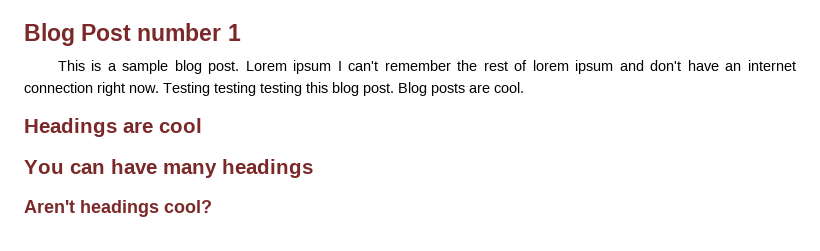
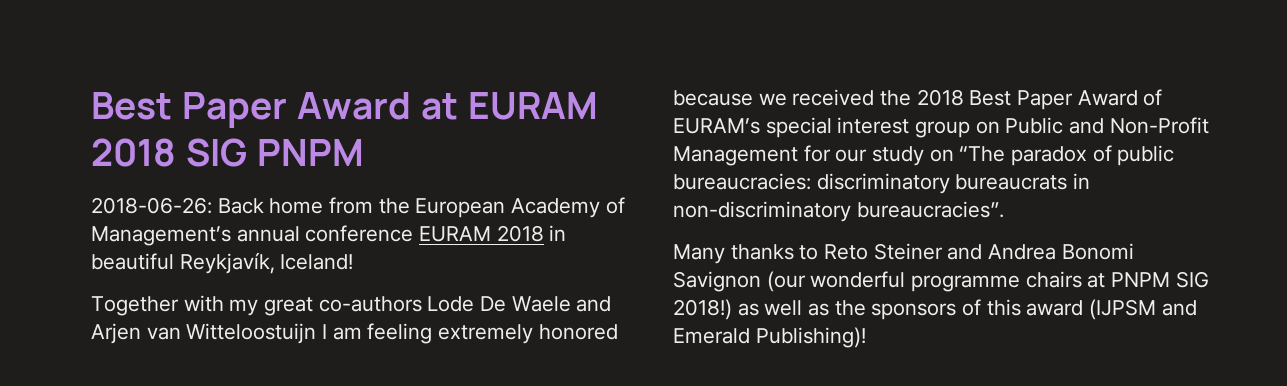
[24,23,241,46] [57,60,796,74] [24,82,524,96] [24,118,202,137] [24,159,313,178] [24,200,212,217] Blog Post number 1 // This is a sample blog post. Lorem ipsum I can't remember the rest of lorem ipsum and don't have an internet connection right now. Testing testing testing this blog post. Blog posts are cool. // Headings are cool // You can have many headings // Aren't headings cool? -> [91,92,598,128] [91,138,364,167] [91,197,625,218] [91,225,567,246] [91,252,354,274] [91,295,612,316] [91,323,618,344] [673,89,1163,110] [673,117,1209,138] [673,145,1175,166] [673,173,1091,194] [673,201,1004,222] [673,243,1134,264] [673,271,1209,292] [673,299,1197,320] [673,327,866,348] Best Paper Award at EURAM 2018 SIG PNPM // 2018-06-26: Back home from the European Academy of Management’s annual conference EURAM 2018 in beautiful Reykjavík, Iceland! // Together with my great co-authors Lode De Waele and Arjen van Witteloostuijn I am feeling extremely honored because we received the 2018 Best Paper Award of EURAM’s special interest group on Public and Non-Profit Management for our study on “The paradox of public bureaucracies: discriminatory bureaucrats in non-discriminatory bureaucracies”. // Many thanks to Reto Steiner and Andrea Bonomi Savignon (our wonderful programme chairs at PNPM SIG 2018!) as well as the sponsors of this award (IJPSM and Emerald Publishing)!

